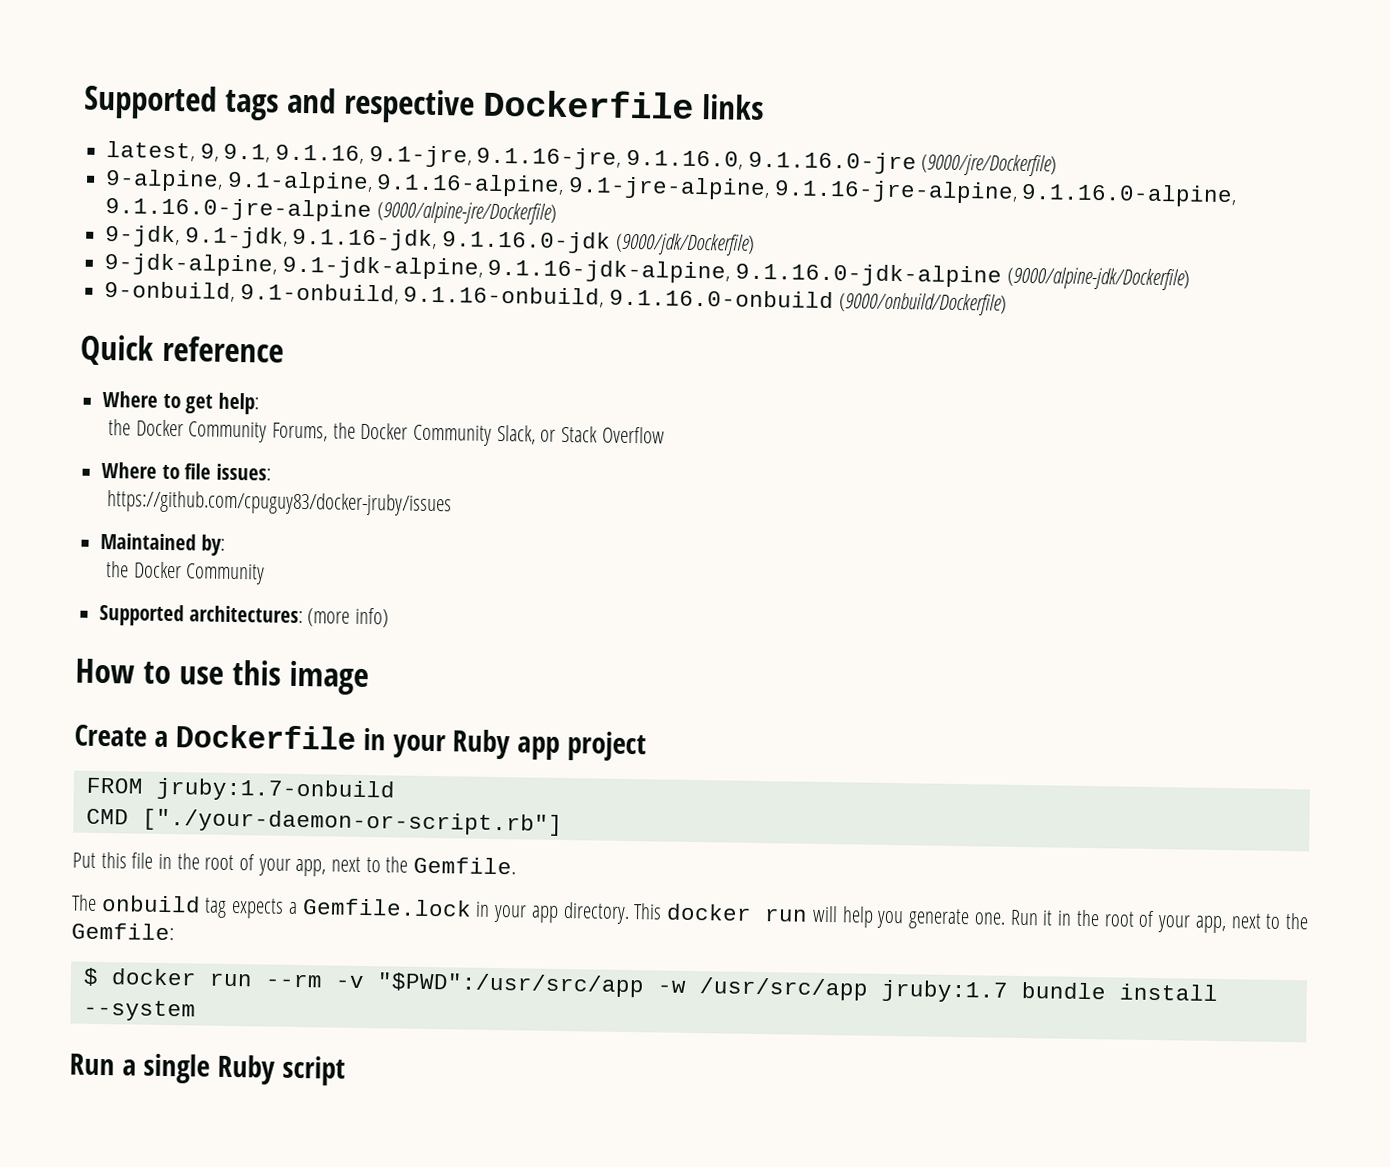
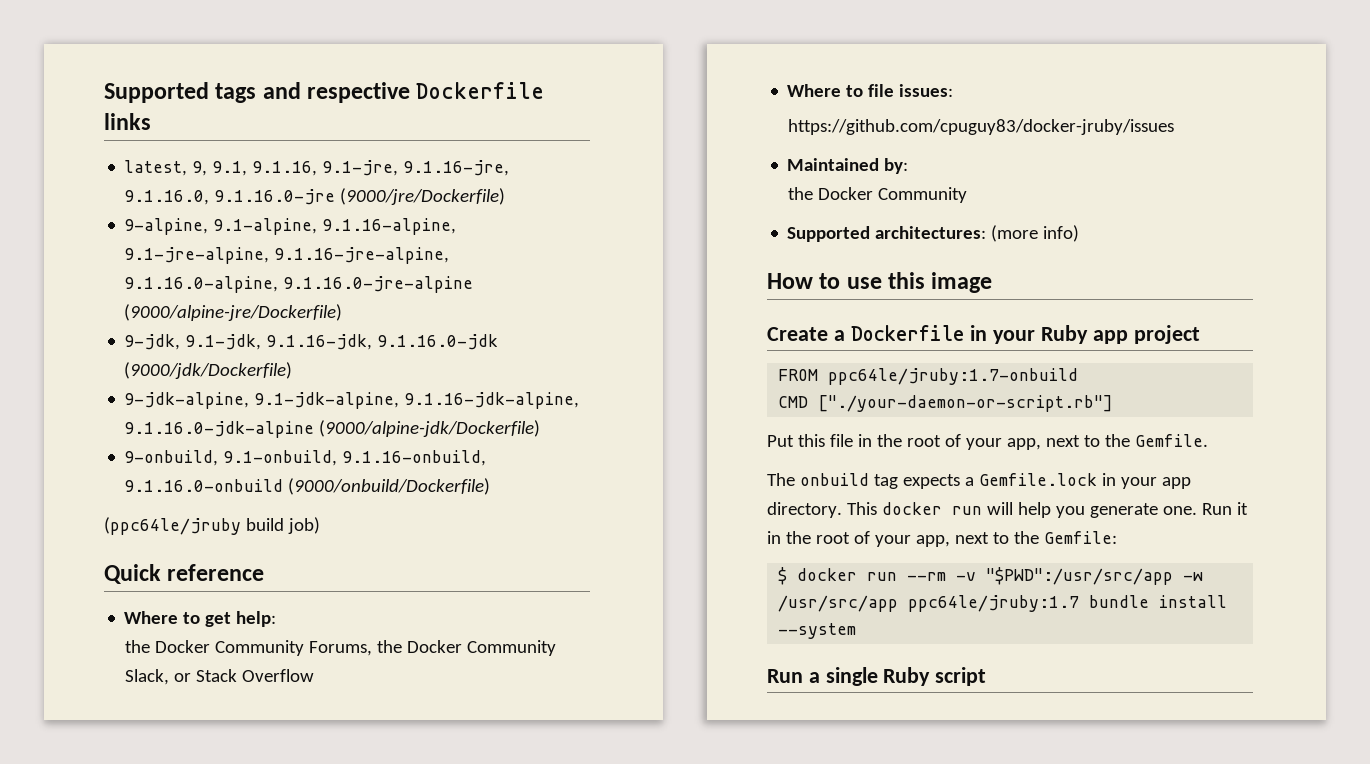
(1007, 304) none -> [104,517,320,535] // (ppc64le/jruby build job)
[155,777,395,803] jruby:1.7-onbuild -> [828,368,1079,385] ppc64le/jruby:1.7-onbuild
[880,979,1008,1003] jruby:1.7 -> [908,595,1080,612] ppc64le/jruby:1.7

